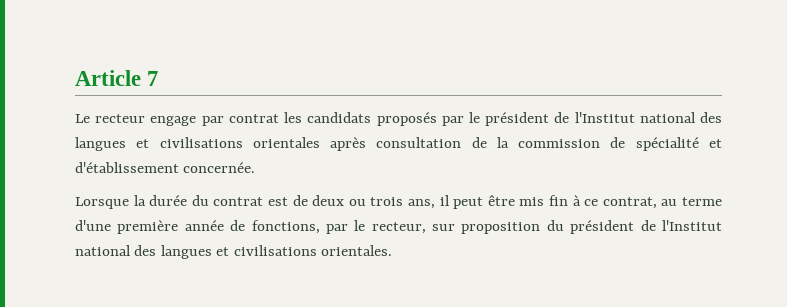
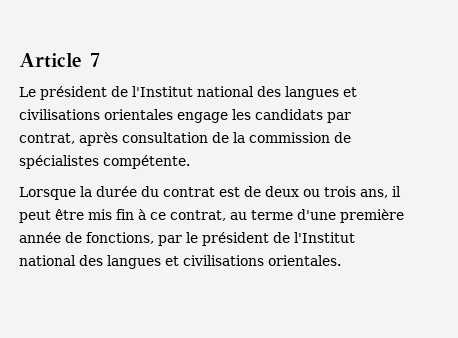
[95,112,480,126] recteur engage par contrat les candidats proposés par le -> (36, 92) none
(320, 142) none -> [177,109,351,123] [19,133,75,144] engage les candidats par contrat,
[635,137,722,151] [75,162,256,173] spécialité et d'établissement concernée. -> [19,155,190,169] spécialistes compétente.
[371,220,564,234] recteur, sur proposition du -> (198, 237) none

